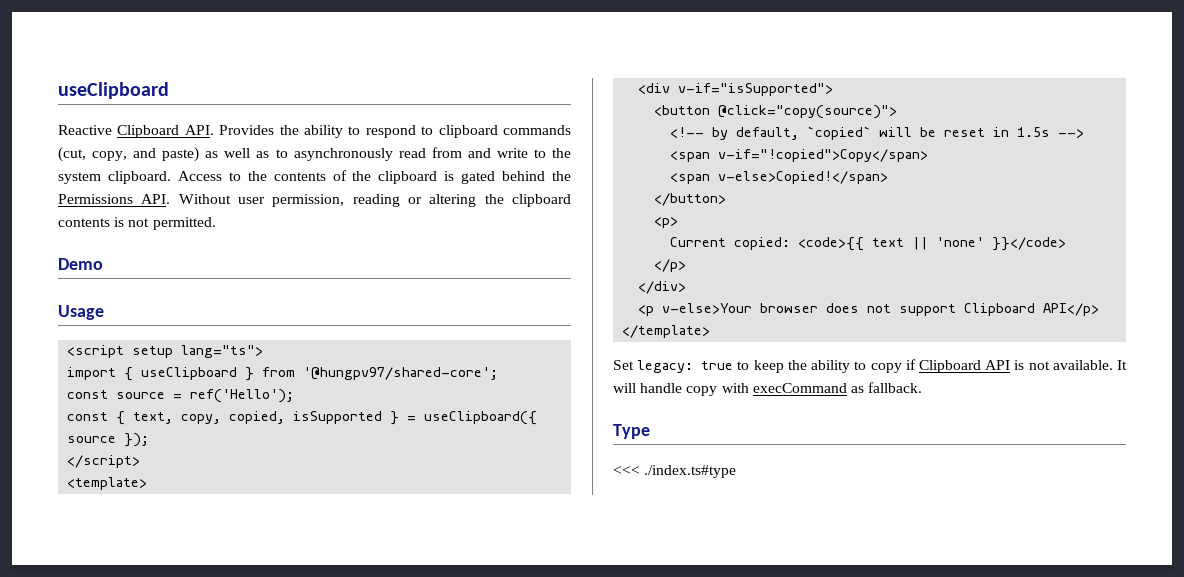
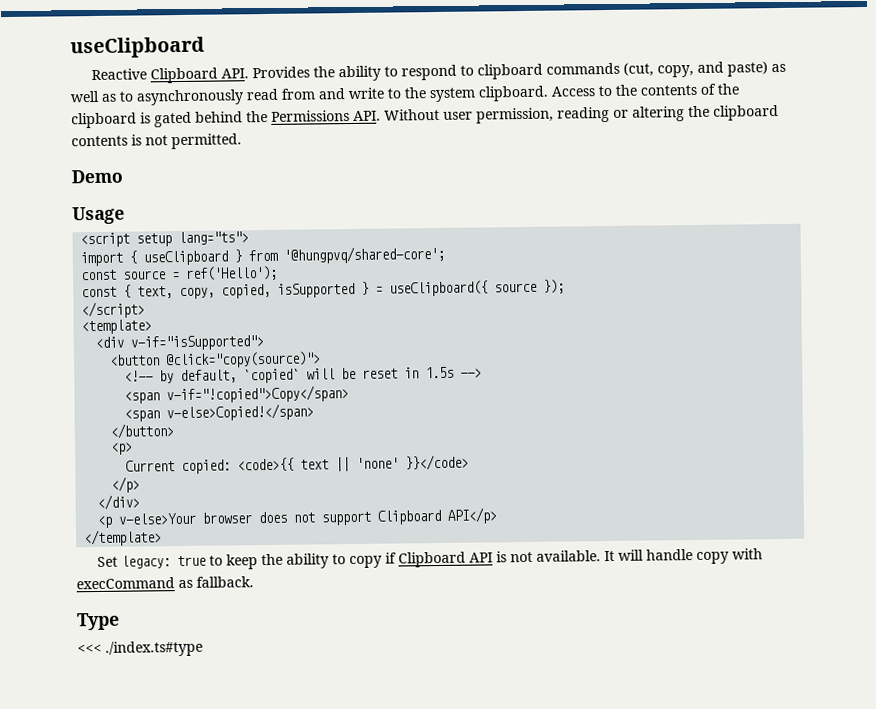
[303,367,499,380] '@hungpv97/shared-core'; -> [283,245,446,264] '@hungpvq/shared-core';

